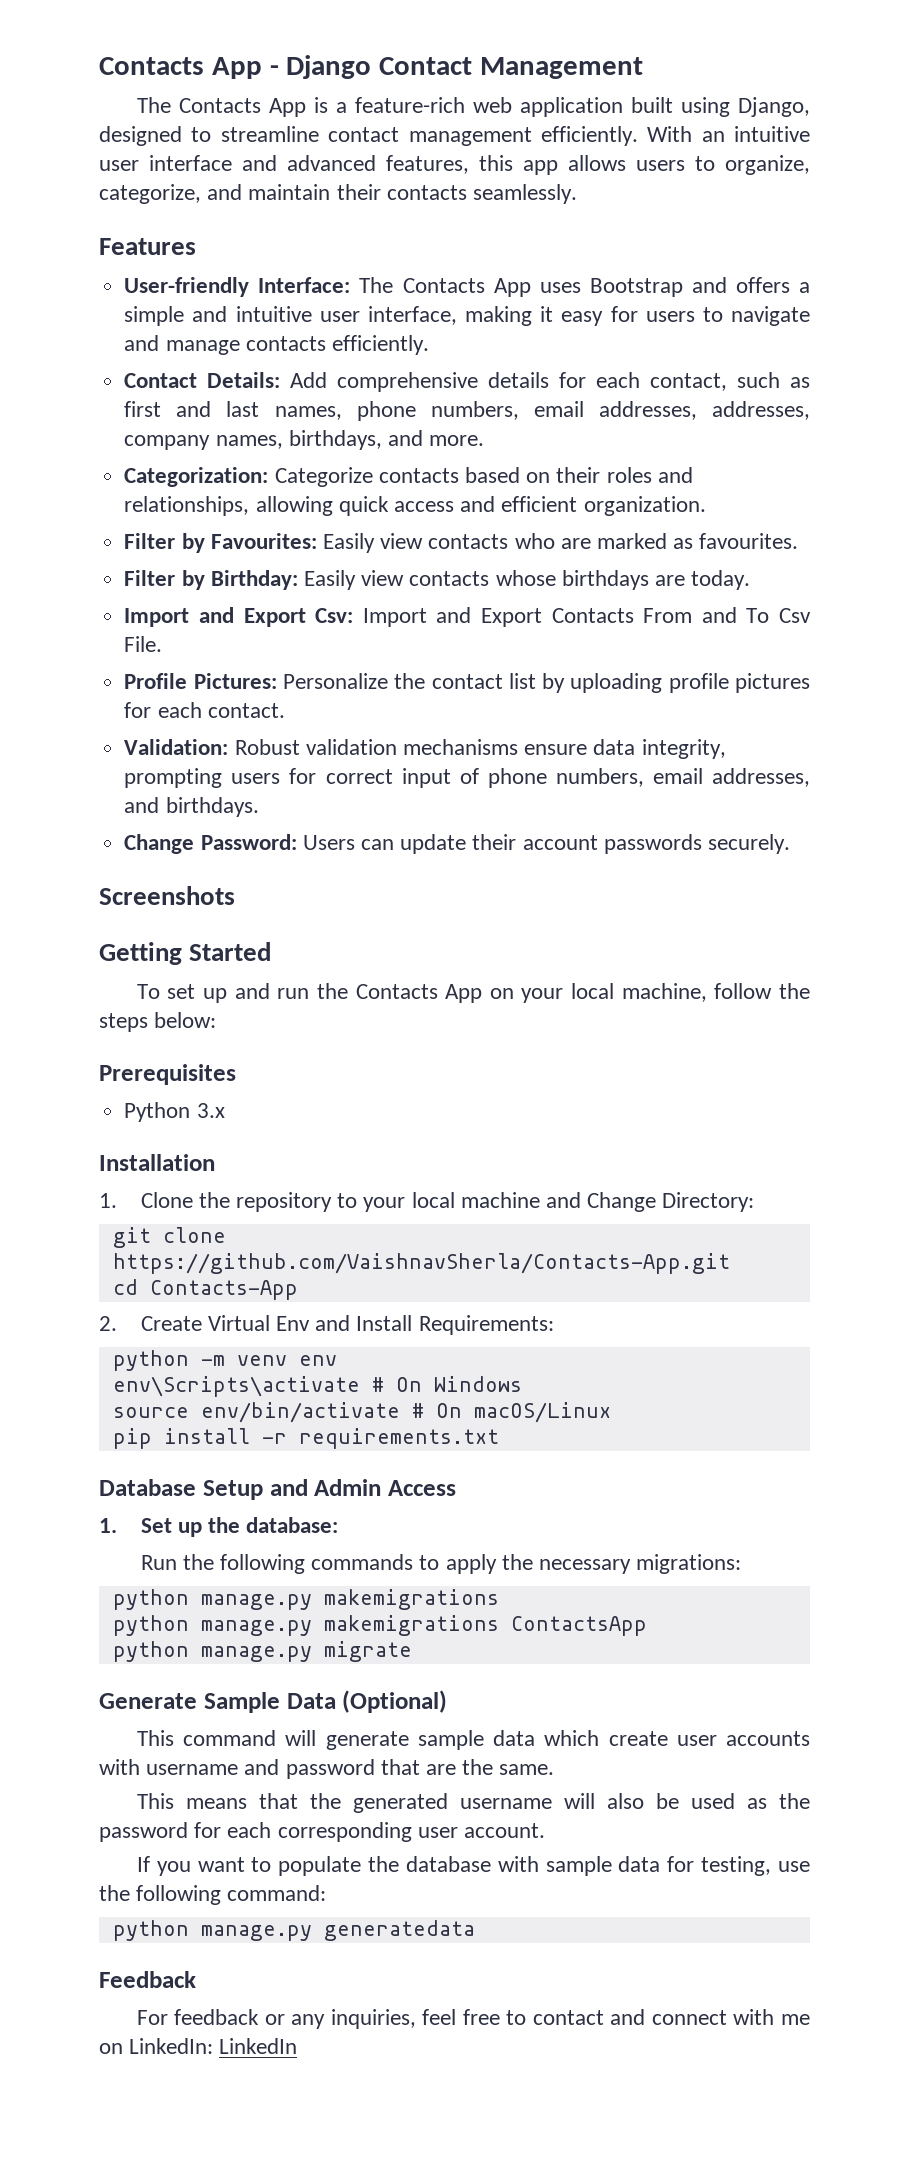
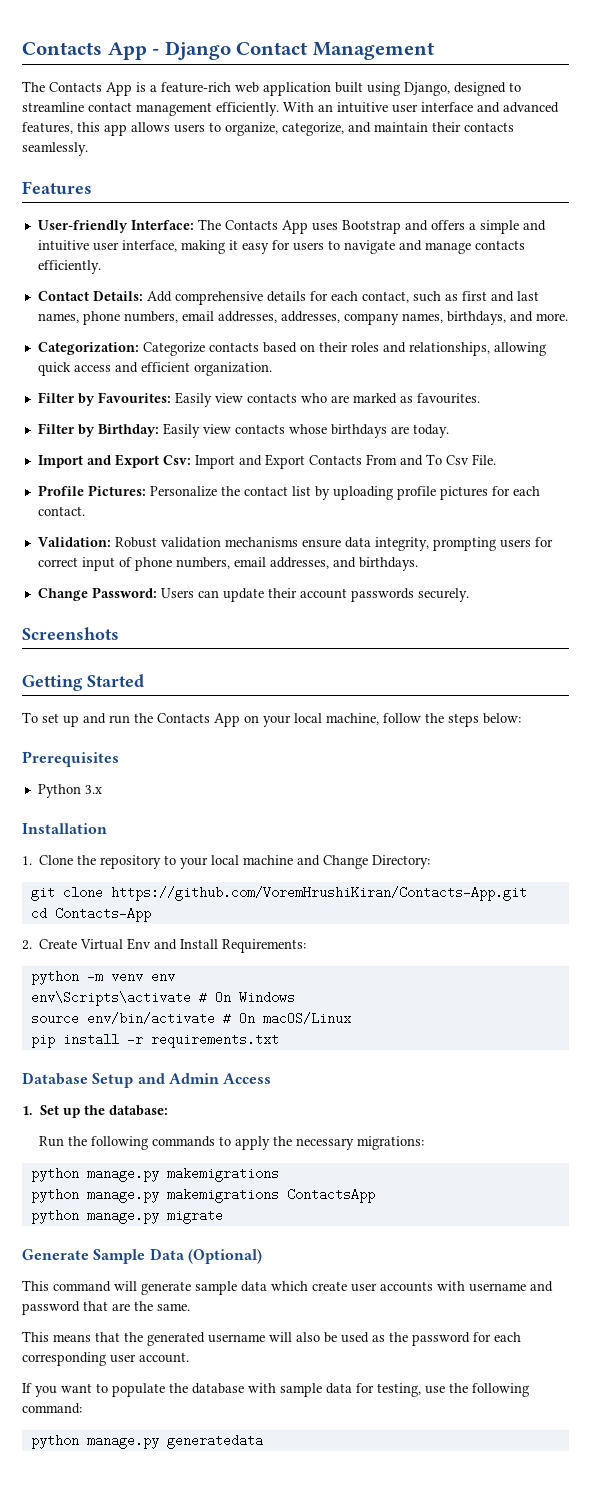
[112,1253,730,1274] https://github.com/VaishnavSherla/Contacts-App.git -> [110,886,527,901] https://github.com/VoremHrushiKiran/Contacts-App.git
[99,1971,196,1988] [136,2009,810,2029] [99,2038,298,2054] // Feedback // For feedback or any inquiries, feel free to contact and connect with me on LinkedIn: LinkedIn -> (263, 1441) none

